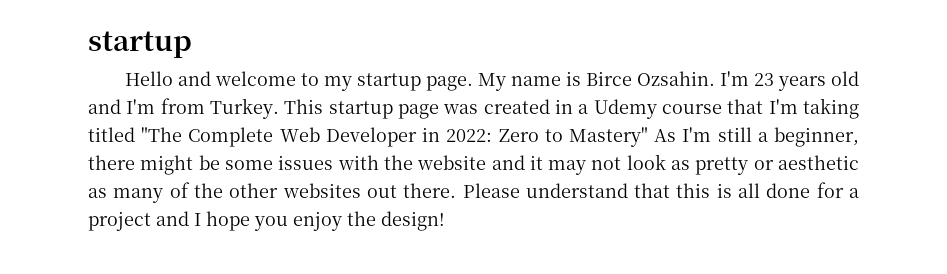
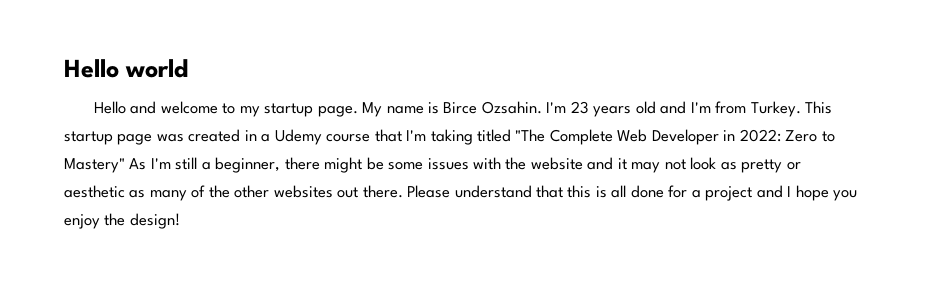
[88,31,192,58] startup -> [64,59,190,78] Hello world

